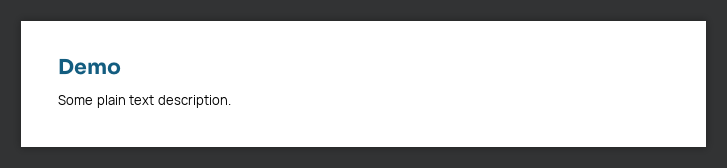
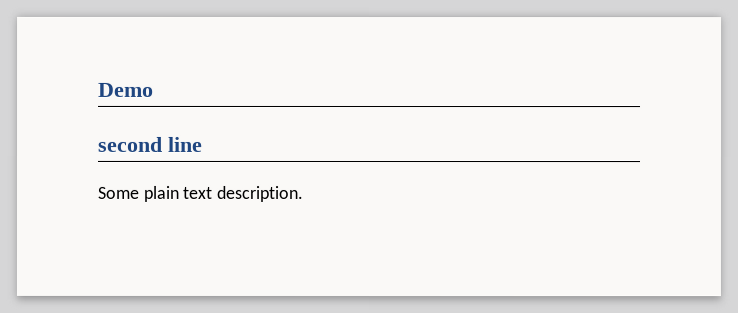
(121, 66) none -> [98,136,203,152] // second line

